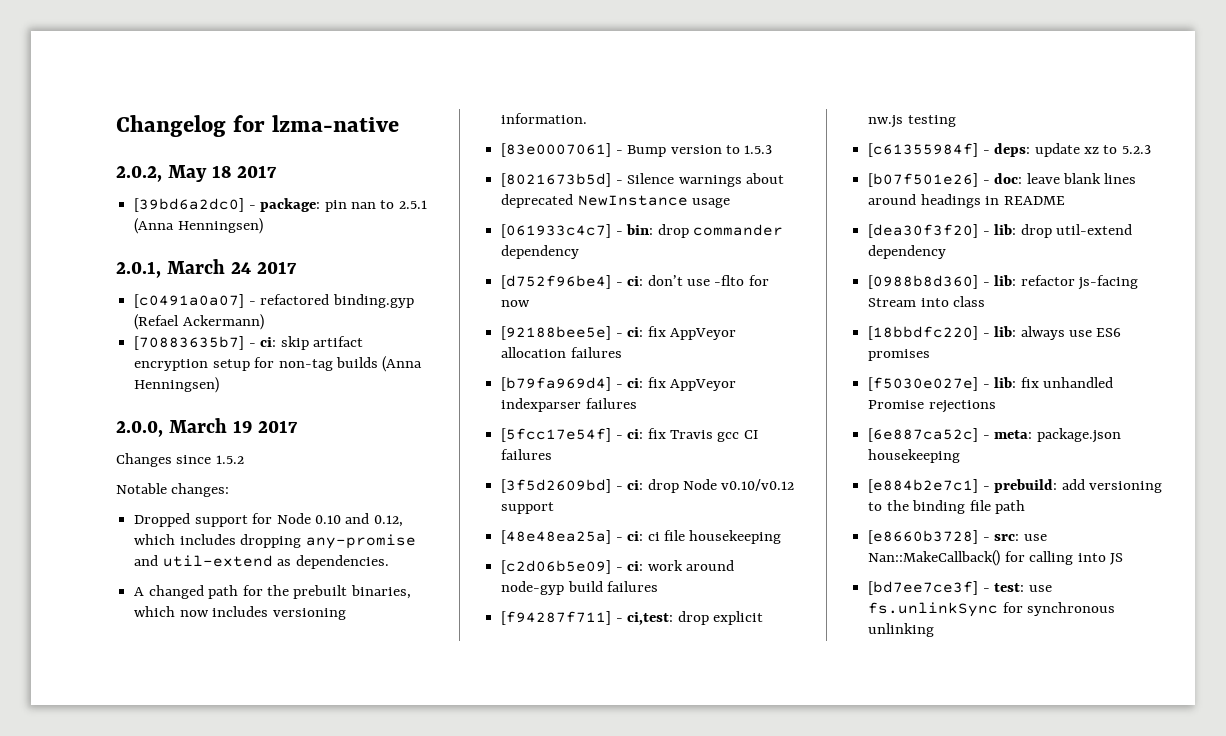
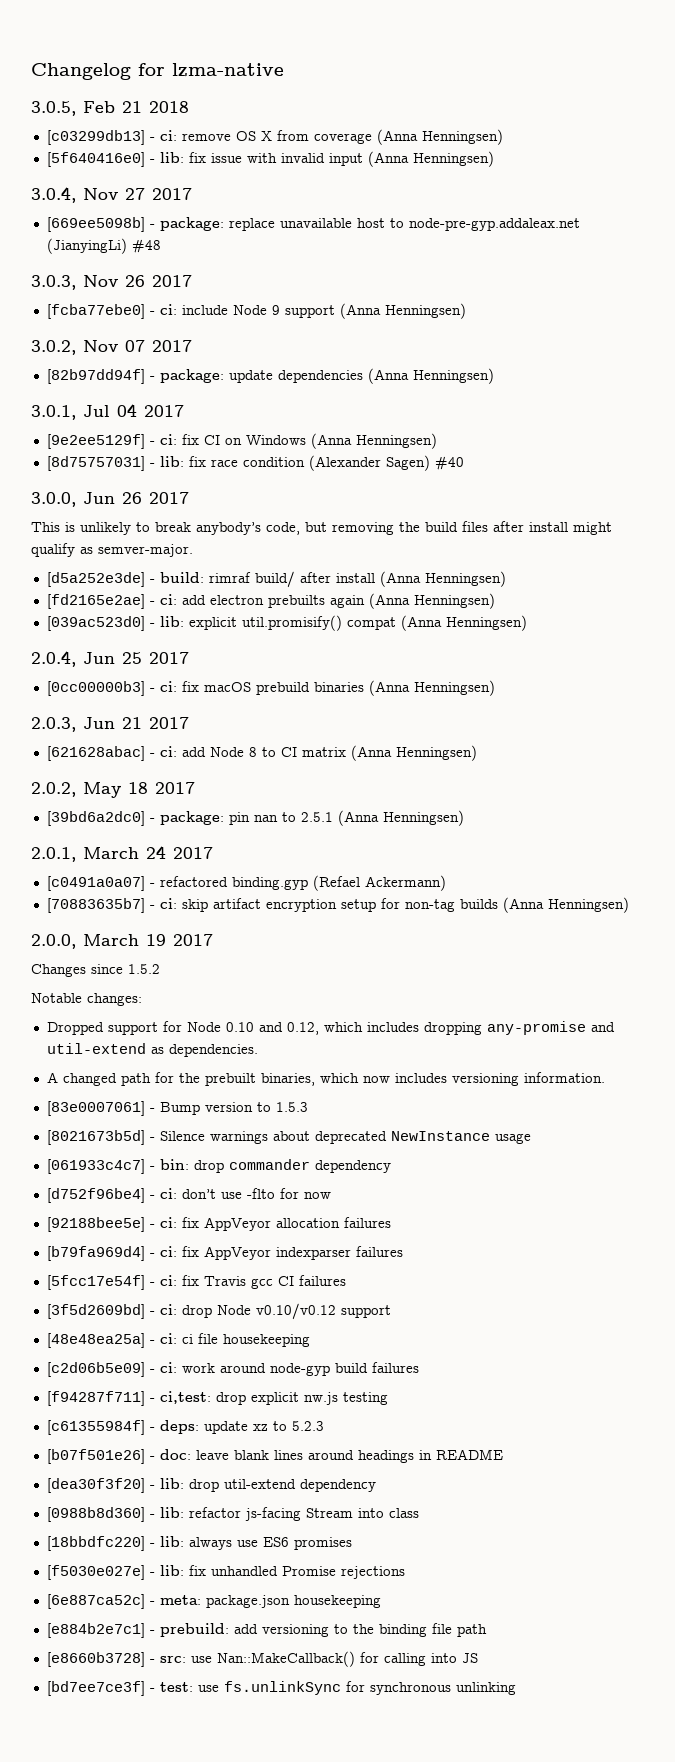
(400, 123) none -> [31,101,189,116] [46,129,503,145] [46,151,494,167] [31,187,192,203] [46,217,580,232] [46,238,161,254] [31,275,192,290] [46,303,466,319] [31,340,192,355] [46,368,494,384] [31,404,184,420] [46,433,437,449] [46,455,464,471] [31,492,189,507] [31,521,612,535] [31,543,193,557] [46,571,506,588] [46,593,495,609] [46,615,527,631] [31,651,189,667] [46,680,495,696] [31,717,189,732] [46,745,477,761] // 3.0.5, Feb 21 2018 // [c03299db13] - ci: remove OS X from coverage (Anna Henningsen) // [5f640416e0] - lib: fix issue with invalid input (Anna Henningsen) // 3.0.4, Nov 27 2017 // [669ee5098b] - package: replace unavailable host to node-pre-gyp.addaleax.net (JianyingLi) #48 // 3.0.3, Nov 26 2017 // [fcba77ebe0] - ci: include Node 9 support (Anna Henningsen) // 3.0.2, Nov 07 2017 // [82b97dd94f] - package: update dependencies (Anna Henningsen) // 3.0.1, Jul 04 2017 // [9e2ee5129f] - ci: fix CI on Windows (Anna Henningsen) // [8d75757031] - lib: fix race condition (Alexander Sagen) #40 // 3.0.0, Jun 26 2017 // This is unlikely to break anybody’s code, but removing the build files after install might qualify as semver-major. // [d5a252e3de] - build: rimraf build/ after install (Anna Henningsen) // [fd2165e2ae] - ci: add electron prebuilts again (Anna Henningsen) // [039ac523d0] - lib: explicit util.promisify() compat (Anna Henningsen) // 2.0.4, Jun 25 2017 // [0cc00000b3] - ci: fix macOS prebuild binaries (Anna Henningsen) // 2.0.3, Jun 21 2017 // [621628abac] - ci: add Node 8 to CI matrix (Anna Henningsen)

